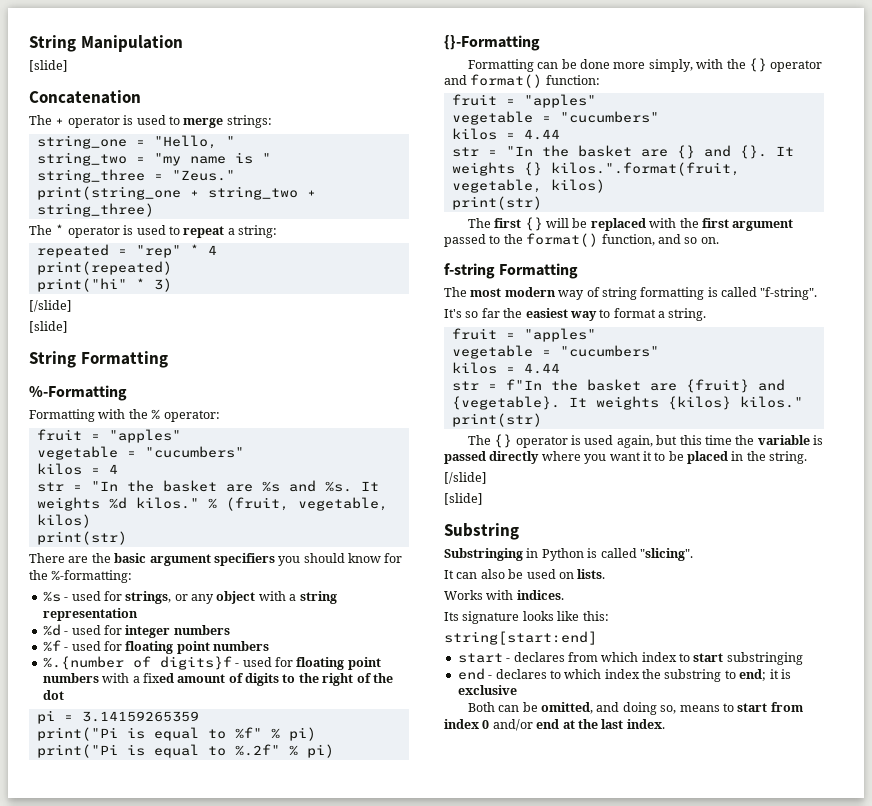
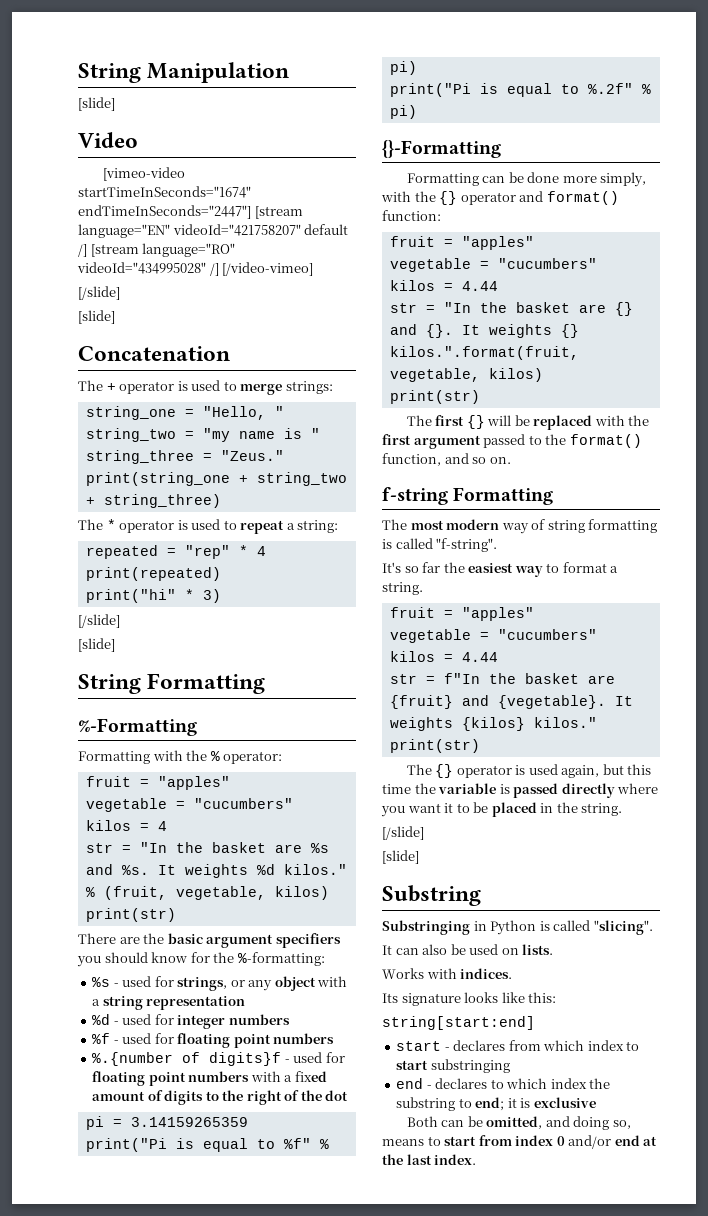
(68, 66) none -> [78,132,138,148] [102,167,185,181] [78,186,251,198] [78,205,303,219] [78,224,349,238] [78,243,236,257] [77,262,314,276] [78,286,120,300] [78,310,115,324] // Video // [vimeo-video startTimeInSeconds="1674" endTimeInSeconds="2447"] [stream language="EN" videoId="421758207" default /] [stream language="RO" videoId="434995028" /] [/video-vimeo] // [/slide] // [slide]

